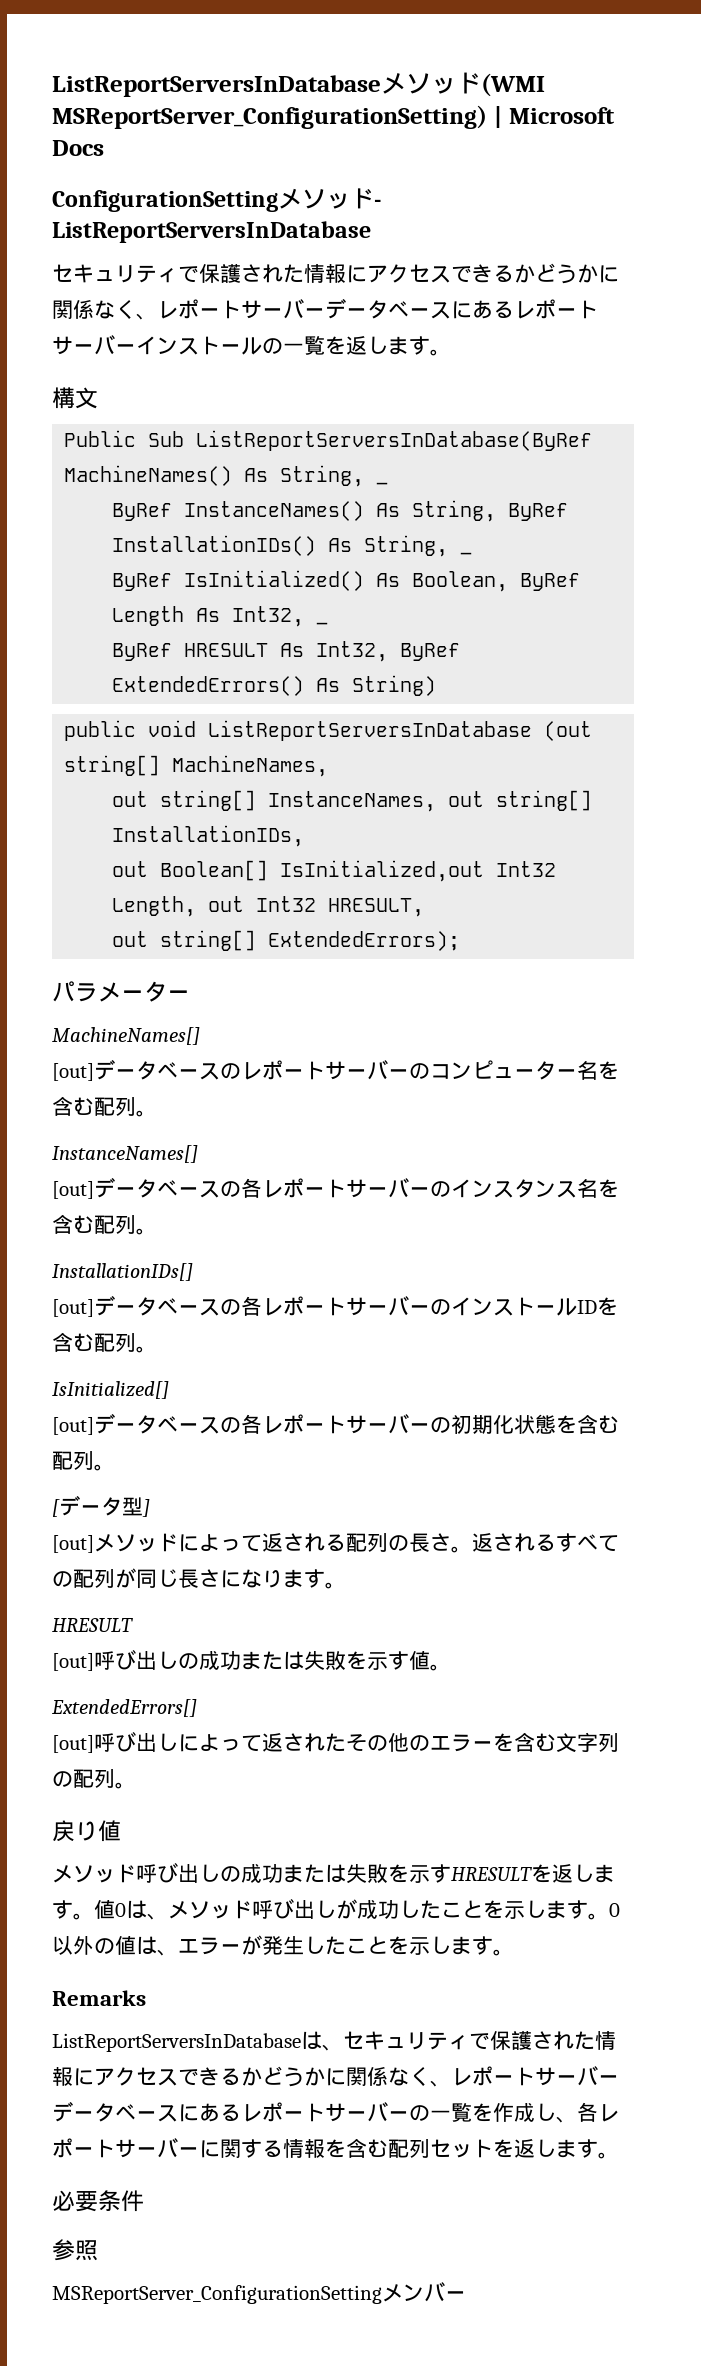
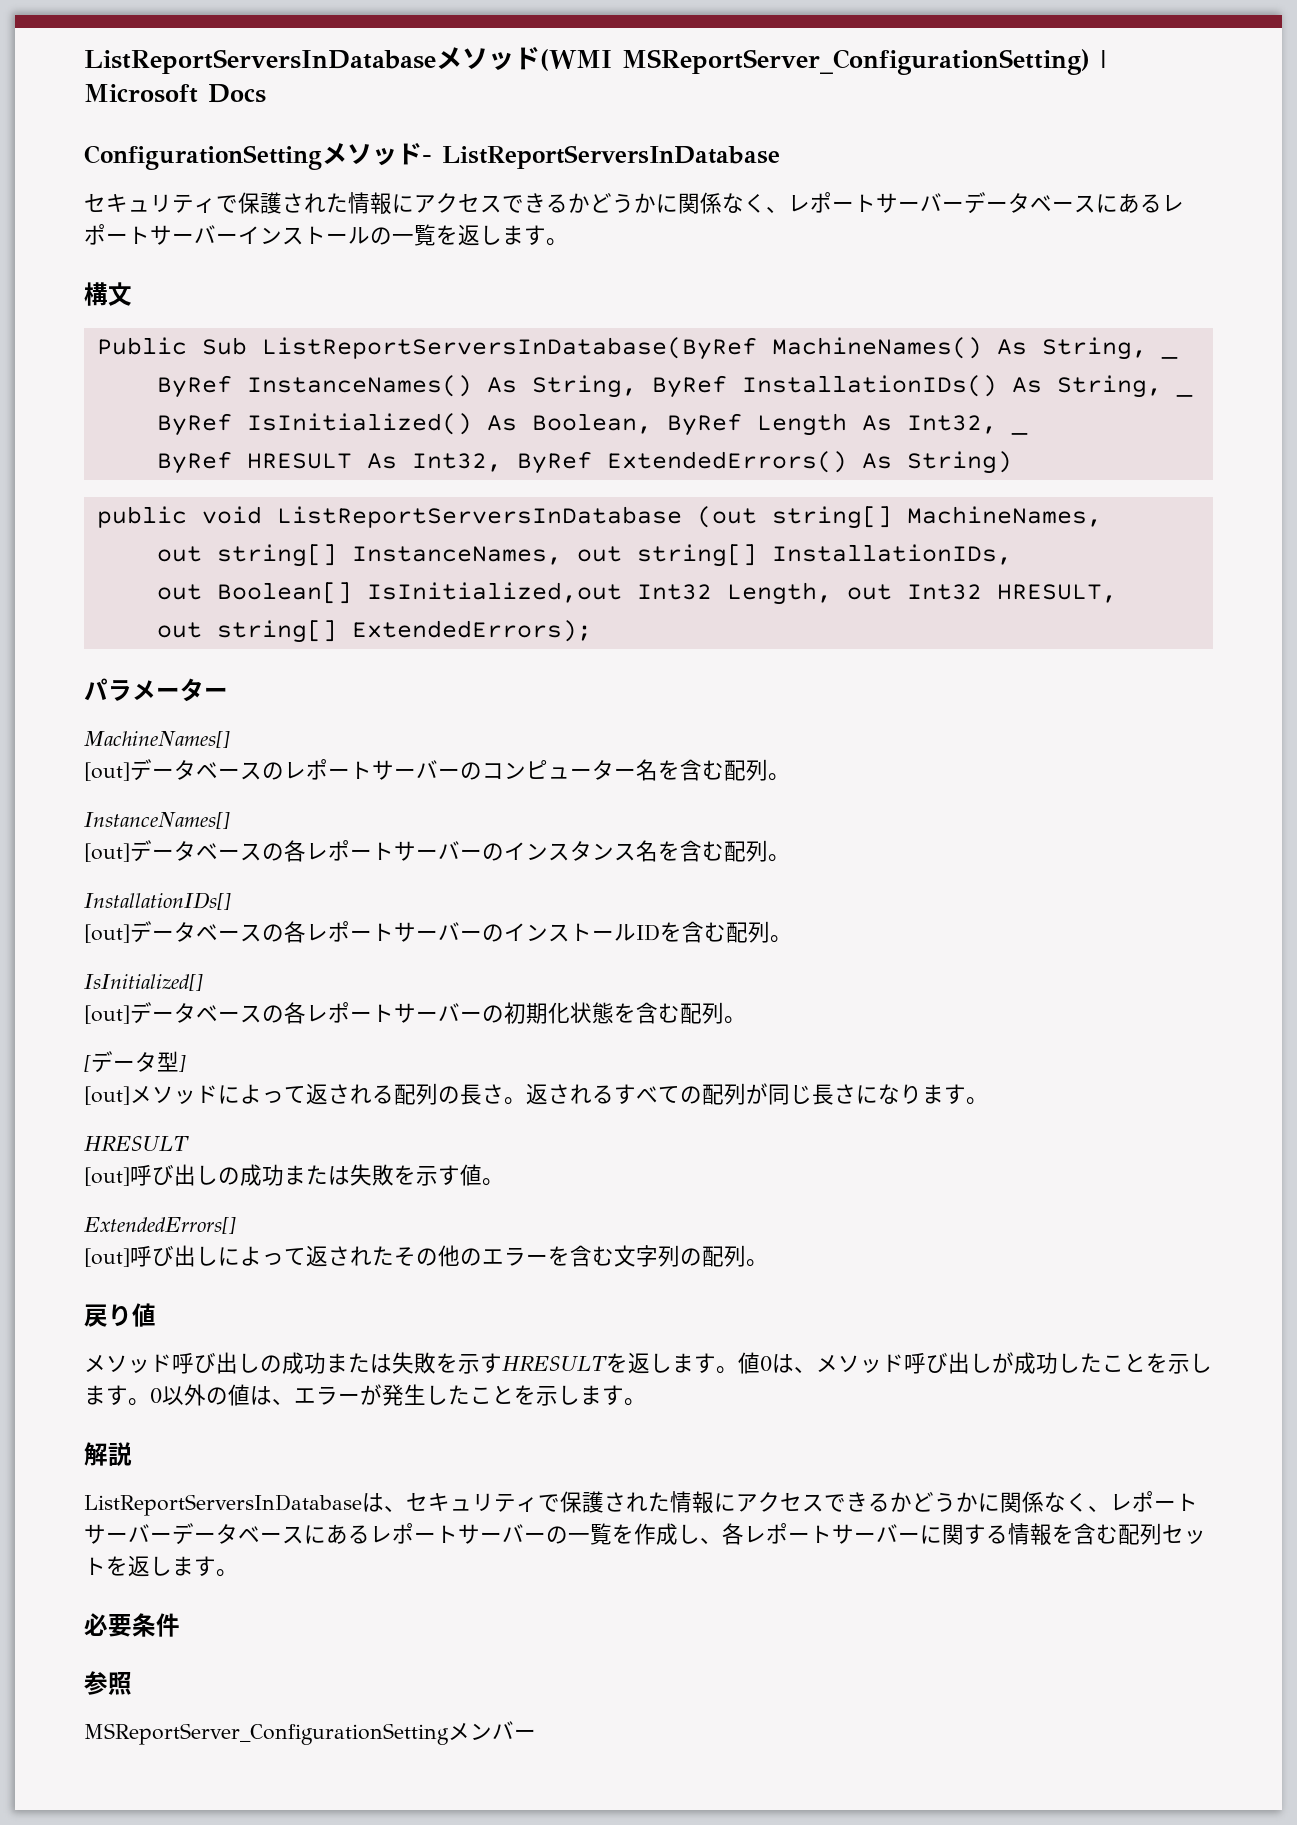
[52,1990,146,2006] Remarks -> [84,1442,132,1466] 解説

